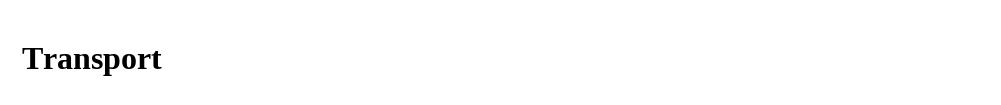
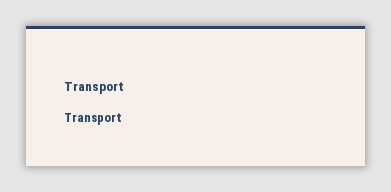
[22,48,162,76] Transport -> [64,82,124,94] [64,113,122,125] Transport // Transport

